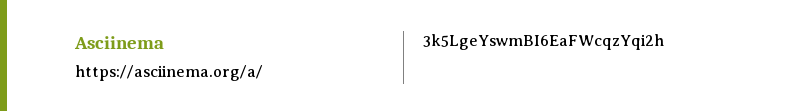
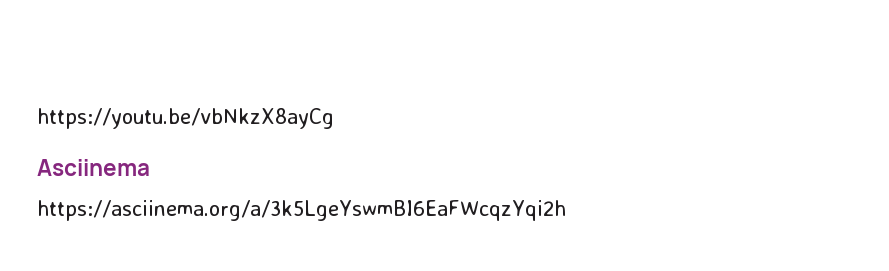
(74, 42) none -> [37,108,334,129] https://youtu.be/vbNkzX8ayCg //

